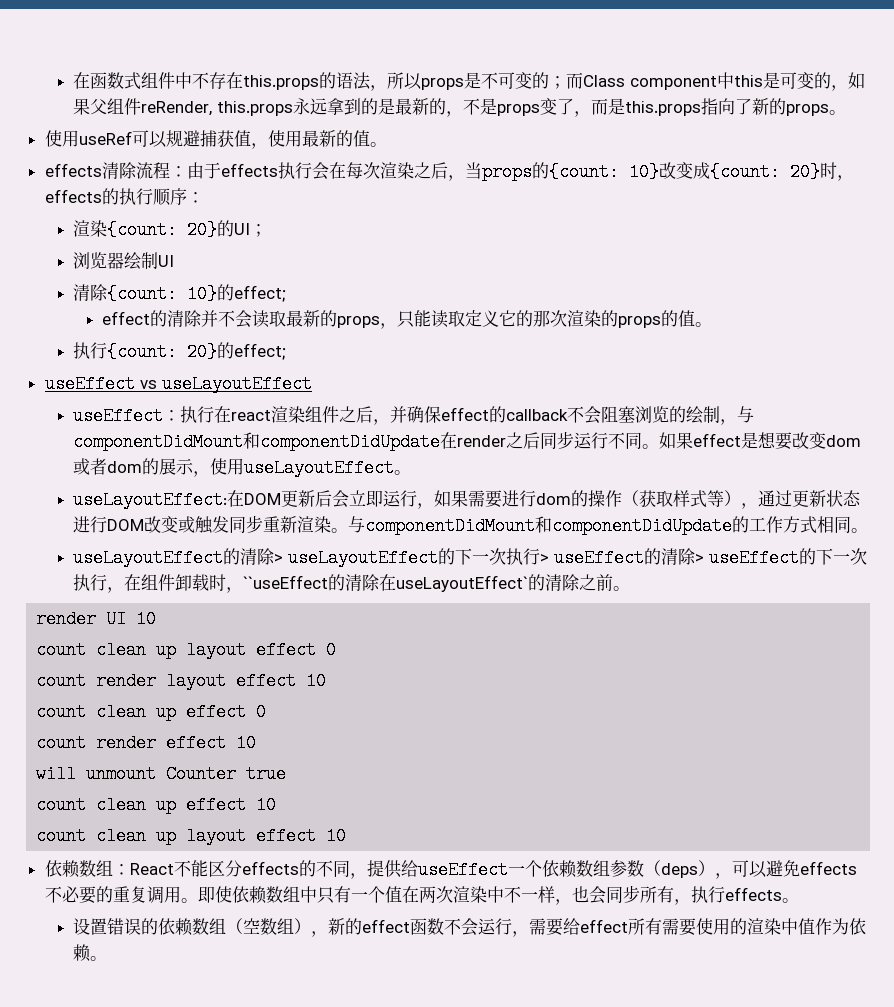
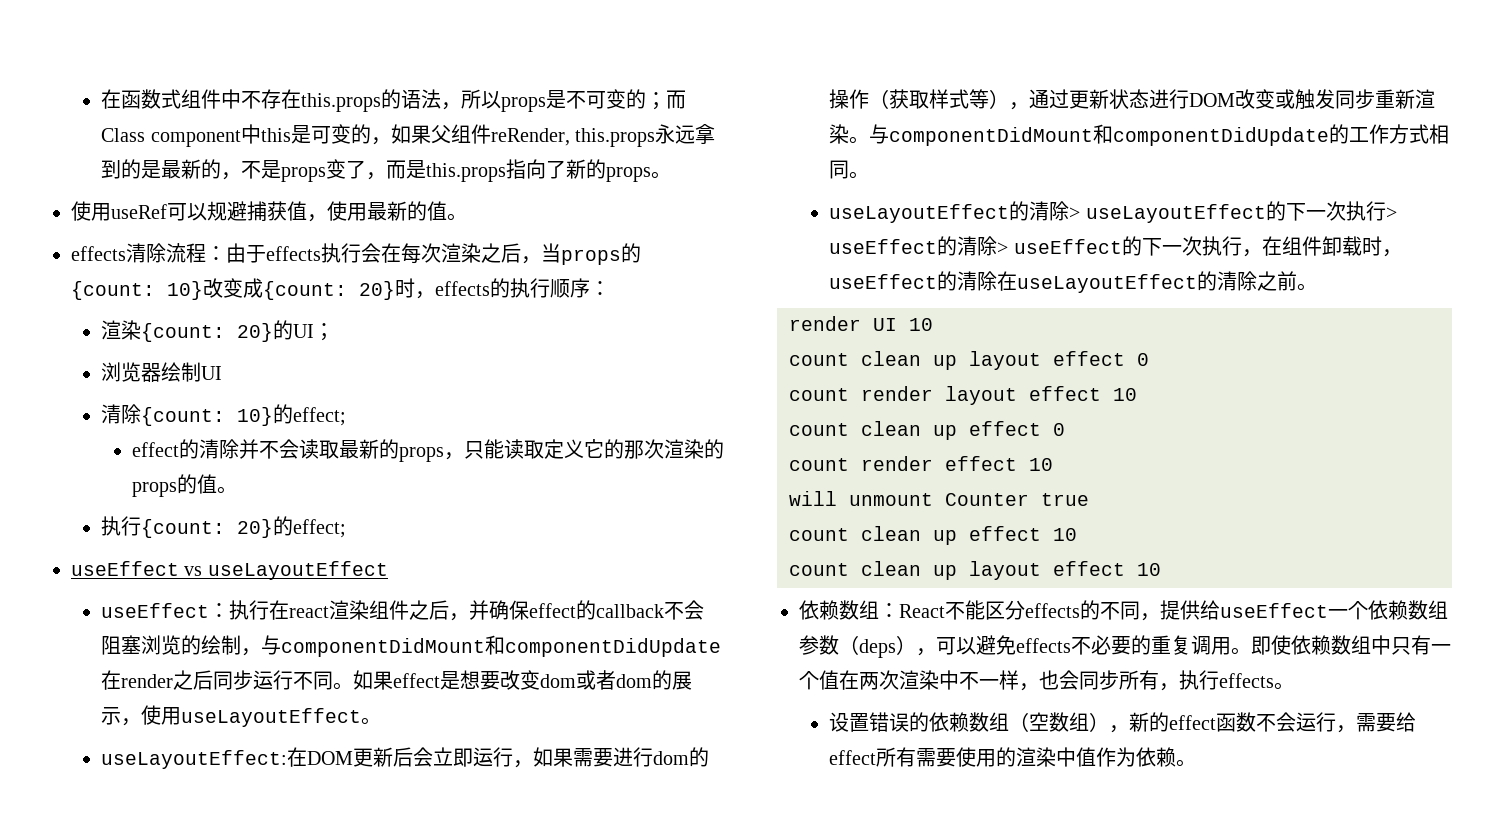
[243,575,329,589] ``useEffect -> [829,274,938,289] useEffect
[396,575,529,592] useLayoutEffect` -> [1017,274,1198,293] useLayoutEffect

